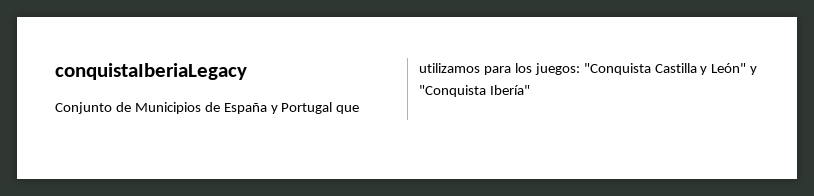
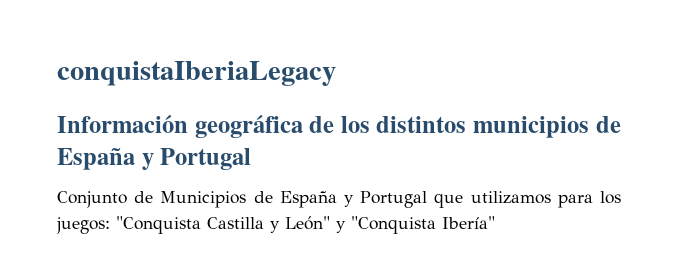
(247, 71) none -> [57,115,621,138] [57,148,252,170] // Información geográfica de los distintos municipios de España y Portugal

